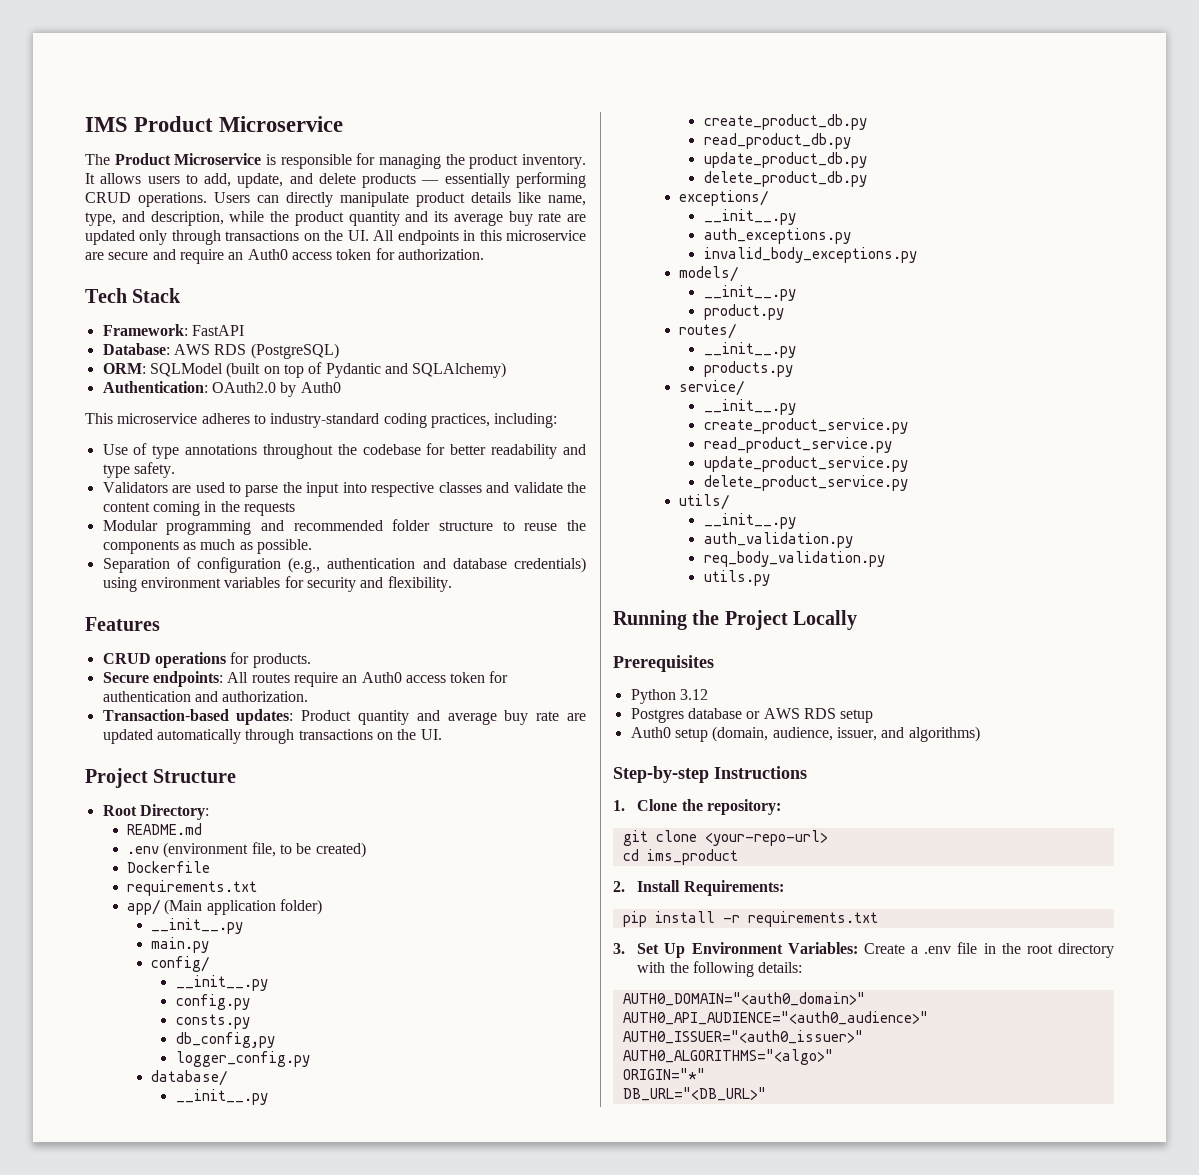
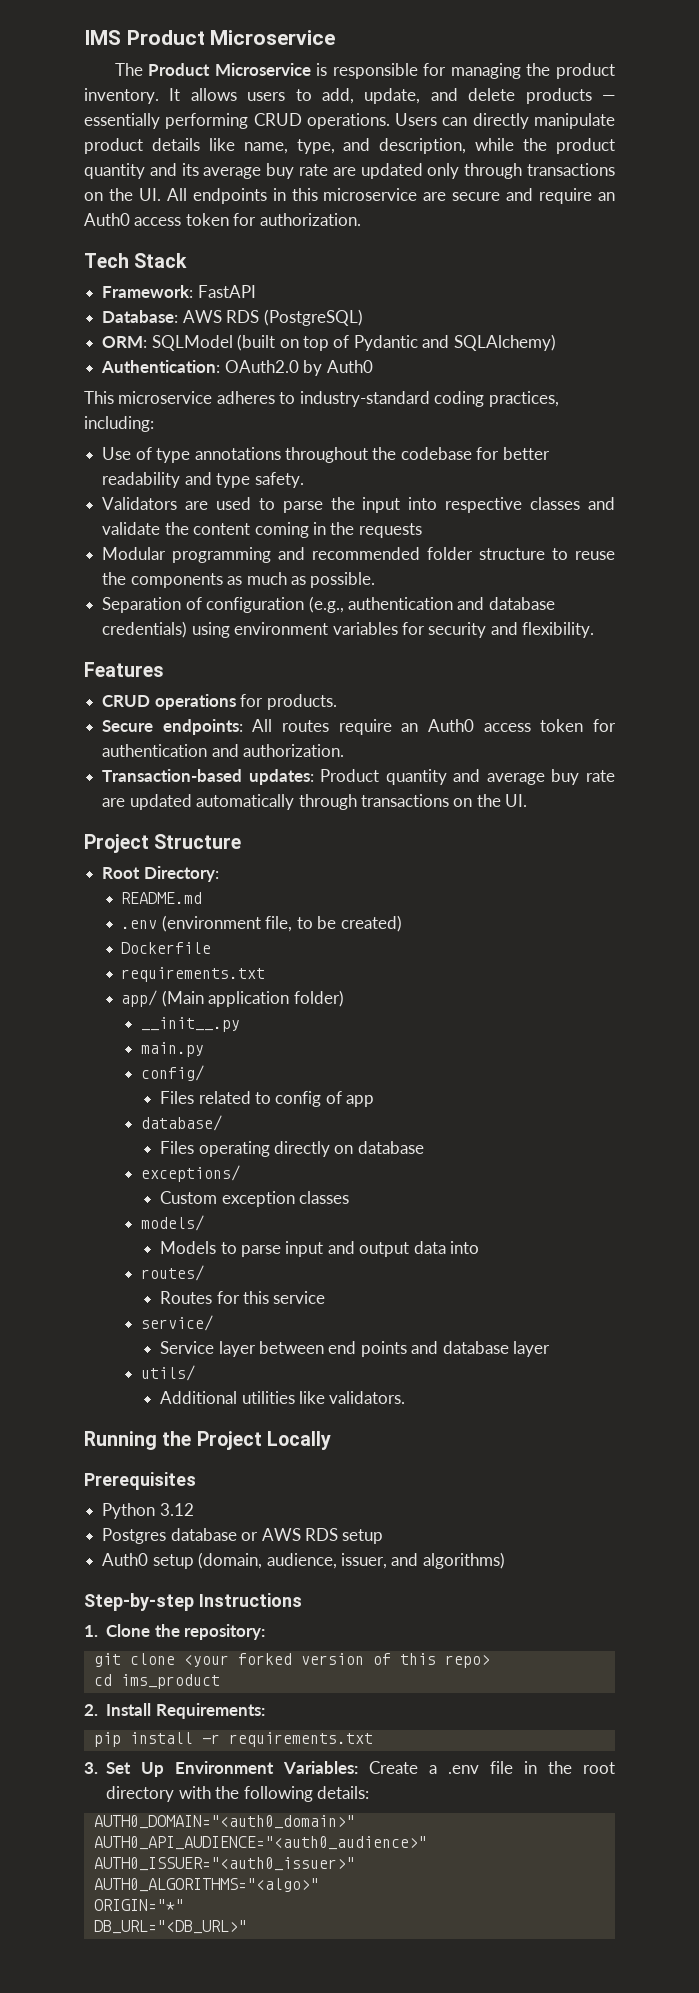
[175,975,268,991] [175,994,250,1010] [175,1014,250,1029] [175,1032,275,1048] [175,1051,310,1067] [151,1070,228,1086] [175,1089,268,1105] [703,114,867,130] [703,133,851,149] [703,152,867,168] [703,171,867,187] [679,190,769,206] [703,209,796,225] [703,228,851,244] [703,247,917,263] [679,266,739,282] [703,285,796,301] [703,304,784,320] [679,323,737,339] [703,342,796,358] [703,361,793,377] [679,380,745,396] [703,399,796,415] [703,418,908,434] [703,437,892,453] [703,456,908,472] [703,475,908,491] [679,494,730,510] [703,513,796,529] [703,532,853,548] [703,551,885,567] [703,570,770,586] __init__.py // config.py // consts.py // db_config,py // logger_config.py // database/ // __init__.py // create_product_db.py // read_product_db.py // update_product_db.py // delete_product_db.py // exceptions/ // __init__.py // auth_exceptions.py // invalid_body_exceptions.py // models/ // __init__.py // product.py // routes/ // __init__.py // products.py // service/ // __init__.py // create_product_service.py // read_product_service.py // update_product_service.py // delete_product_service.py // utils/ // __init__.py // auth_validation.py // req_body_validation.py // utils.py -> [160,1091,375,1107] [140,1115,222,1131] [160,1141,424,1157] [140,1165,240,1182] [160,1191,349,1207] [140,1215,204,1231] [160,1241,480,1257] [140,1265,204,1281] [160,1291,326,1304] [140,1315,213,1331] [160,1341,551,1357] [140,1365,195,1381] [160,1391,406,1404] Files related to config of app // database/ // Files operating directly on database // exceptions/ // Custom exception classes // models/ // Models to parse input and output data into // routes/ // Routes for this service // service/ // Service layer between end points and database layer // utils/ // Additional utilities like validators.
[704,830,828,846] <your-repo-url> -> [183,1653,490,1668] <your forked version of this repo>

